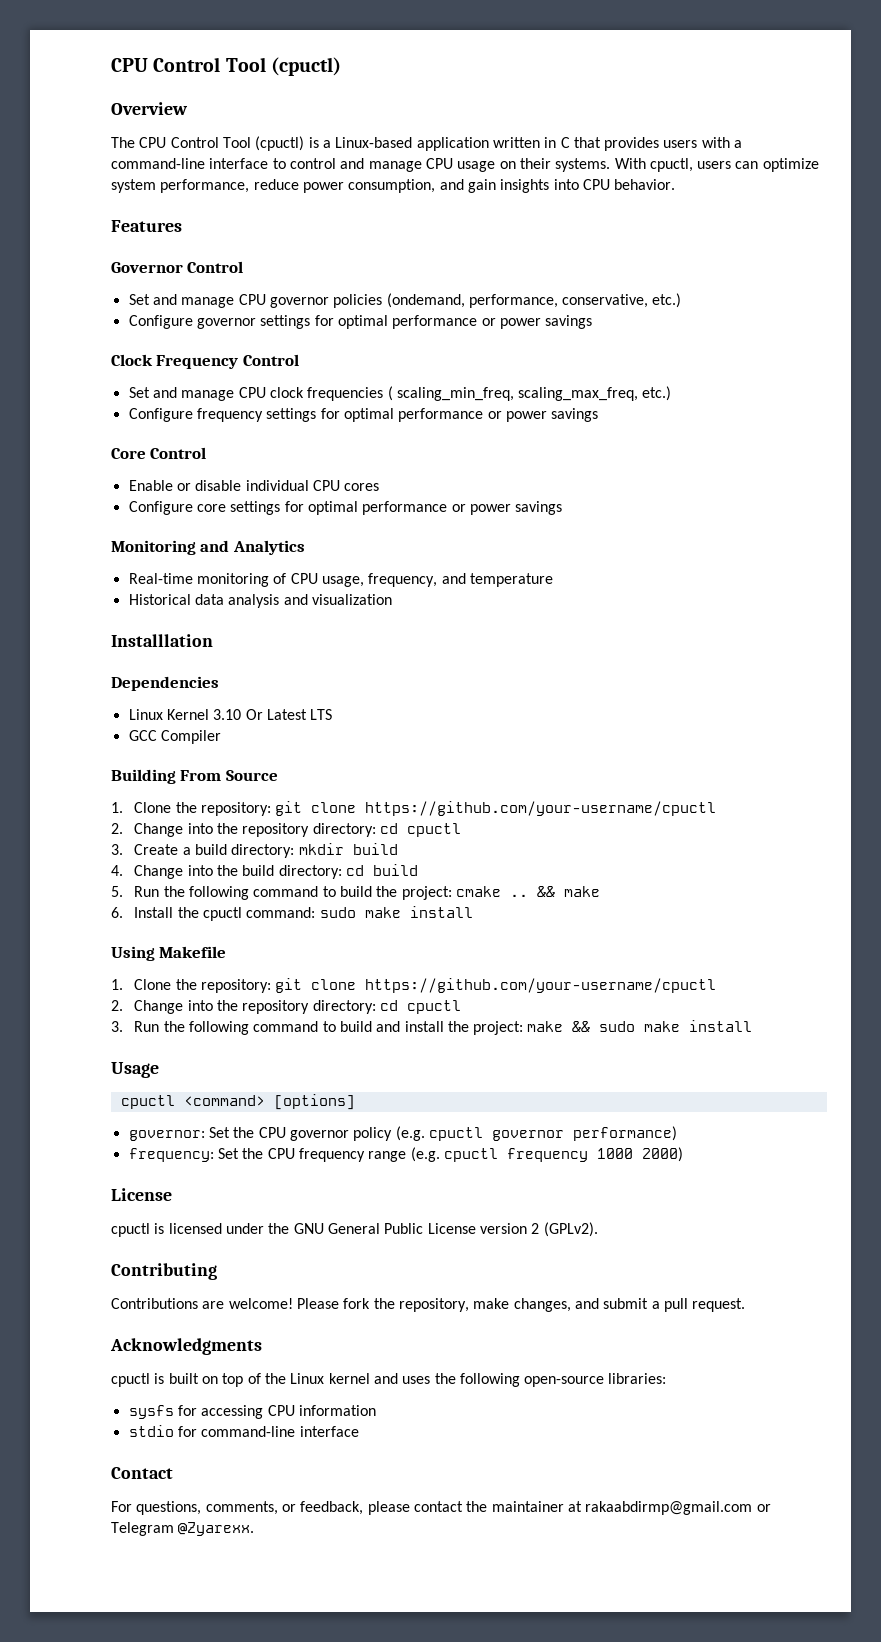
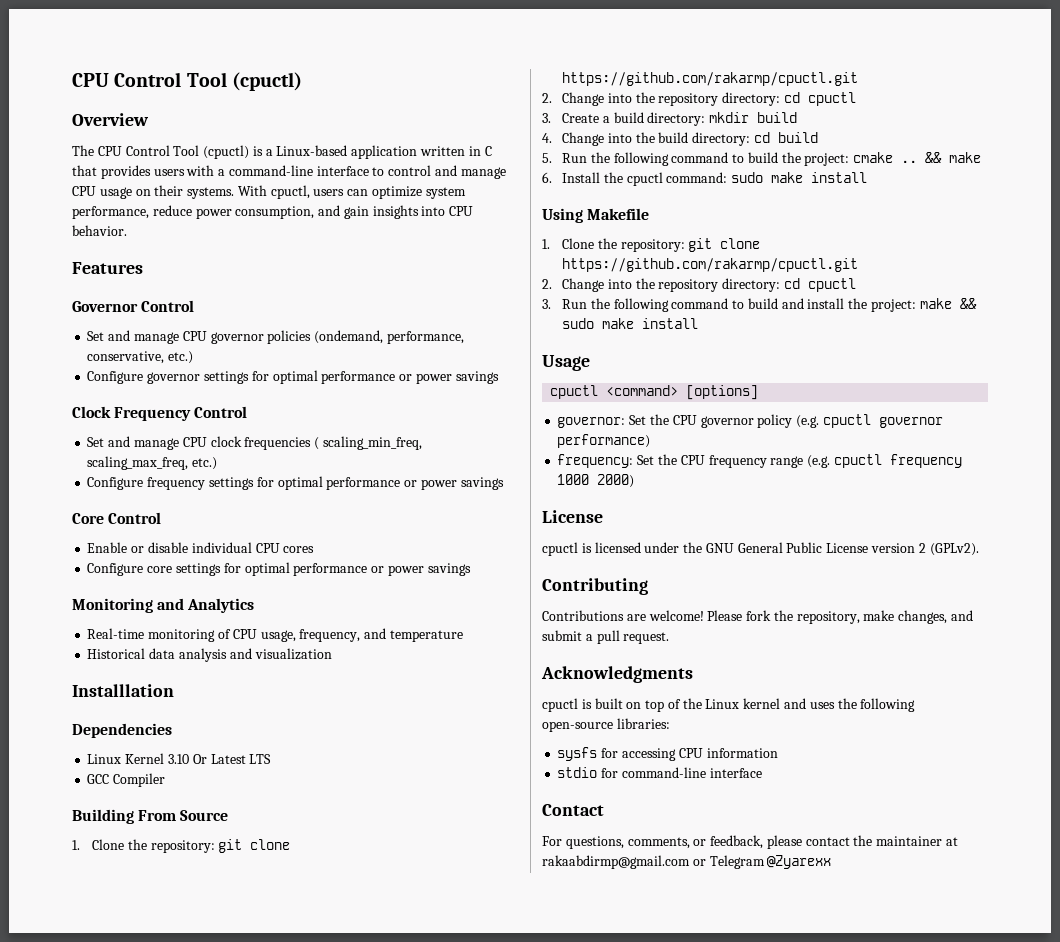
[365,801,717,816] https://github.com/your-username/cpuctl -> [561,72,858,86] https://github.com/rakarmp/cpuctl.git
[365,978,717,993] https://github.com/your-username/cpuctl -> [561,258,858,272] https://github.com/rakarmp/cpuctl.git
[178,1522,255,1536] @Zyarexx. -> [767,855,832,869] @Zyarexx

